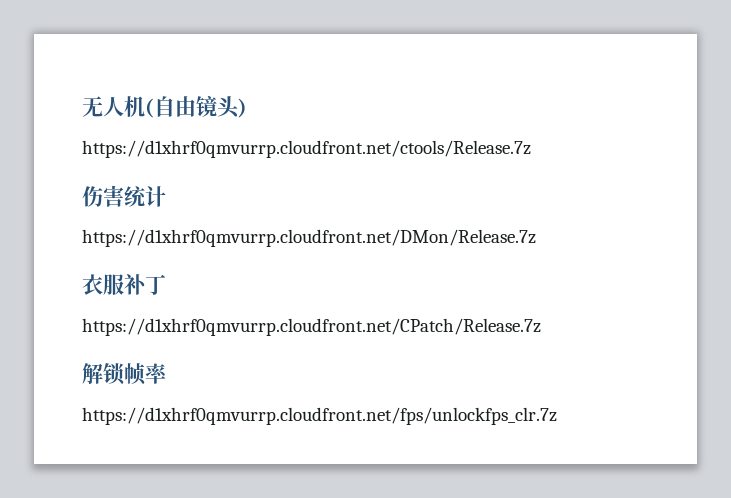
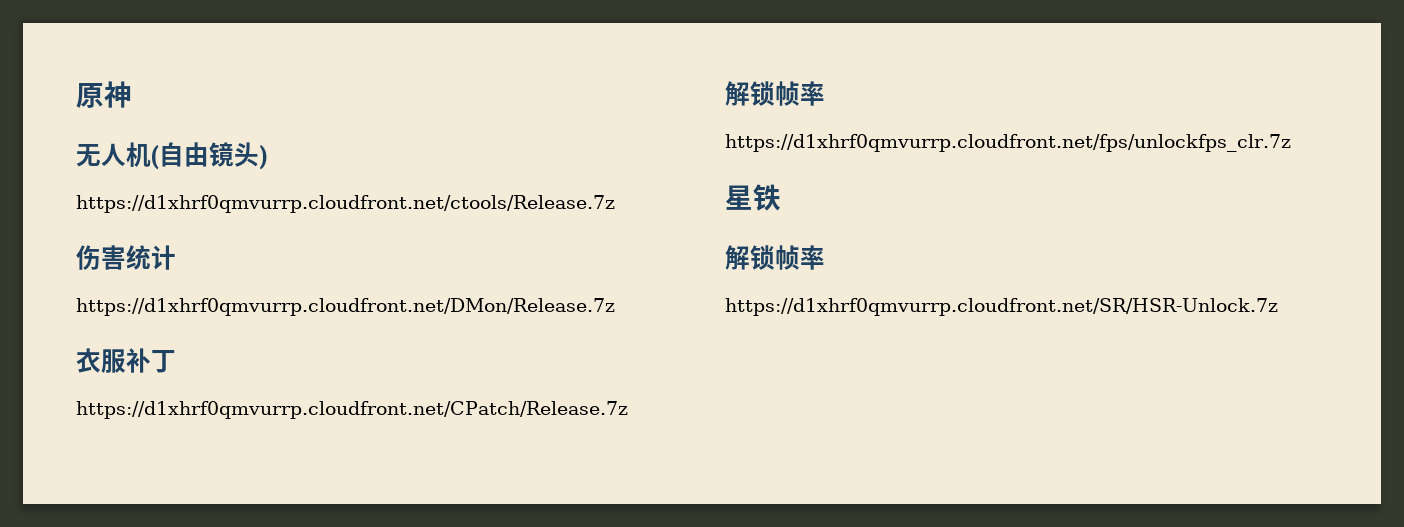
(82, 106) none -> [76,81,132,108] 原神 //
(557, 416) none -> [725,184,781,211] [725,245,825,270] [725,298,1278,316] // 星铁 // 解锁帧率 // https://d1xhrf0qmvurrp.cloudfront.net/SR/HSR-Unlock.7z

